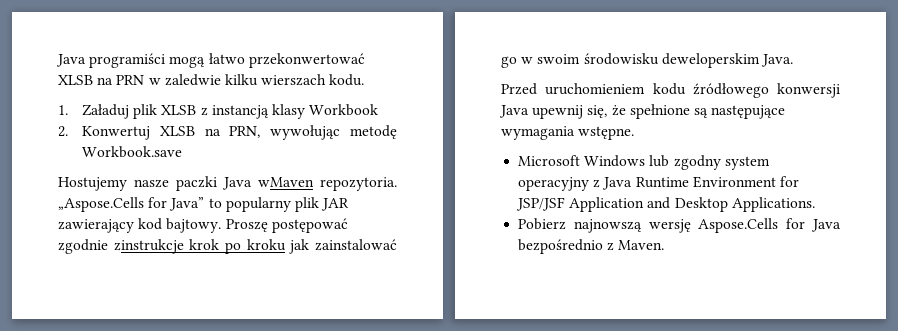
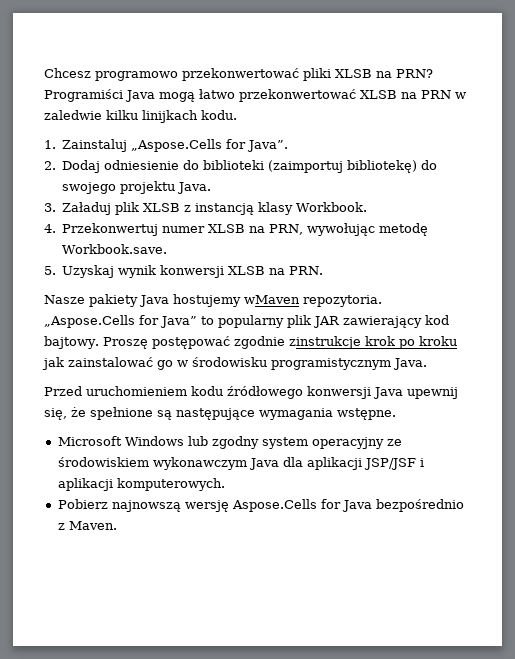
[56,53,166,68] Java programiści -> [44,68,433,81] [44,89,155,102] Chcesz programowo przekonwertować pliki XLSB na PRN? Programiści Java
[261,74,327,86] wierszach -> [142,110,198,123] linijkach
(68, 110) none -> [62,139,289,152] [44,160,438,173] [62,181,212,194] [44,203,56,212] Zainstaluj „Aspose.Cells for Java”. // 2. Dodaj odniesienie do biblioteki (zaimportuj bibliotekę) do swojego projektu Java. // 3.
[309,104,379,116] [58,126,150,140] Workbook // 2. Konwertuj -> [296,202,368,212] [44,223,206,236] Workbook. // 4. Przekonwertuj numer
[81,146,182,158] [58,176,252,191] Workbook.save // Hostujemy nasze paczki Java -> [62,244,168,254] [44,265,324,278] [44,294,241,307] Workbook.save. // 5. Uzyskaj wynik konwersji XLSB na PRN. // Nasze pakiety Java hostujemy
[537,53,760,68] swoim środowisku deweloperskim -> [192,357,391,370] środowisku programistycznym
[593,176,799,190] [516,197,815,212] z Java Runtime Environment for JSP/JSF Application and Desktop Applications. -> [386,439,402,446] [57,457,424,470] [57,478,225,491] ze środowiskiem wykonawczym Java dla aplikacji JSP/JSF i aplikacji komputerowych.

